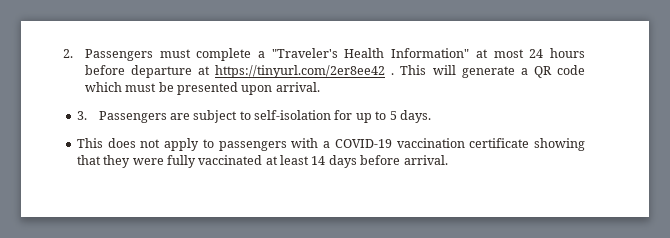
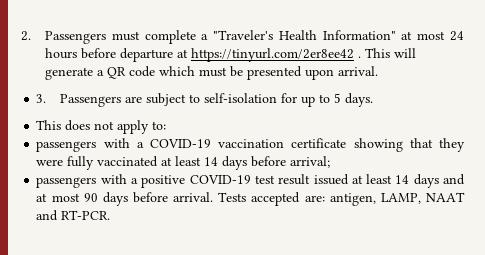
[202,139,214,148] to -> [152,121,167,130] to: //
[403,155,448,165] arrival. -> [290,156,331,168] [36,174,466,188] [36,192,465,206] [36,210,111,221] arrival; // passengers with a positive COVID-19 test result issued at least 14 days and at most 90 days before arrival. Tests accepted are: antigen, LAMP, NAAT and RT-PCR.

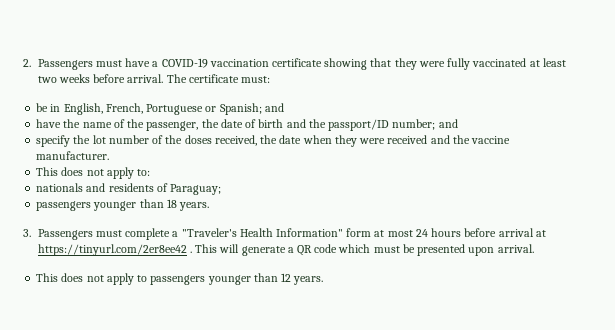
(140, 36) none -> [125,58,566,70] [37,74,270,83] [36,103,284,115] [36,119,458,131] [36,135,511,147] [36,151,110,160] [36,167,151,179] [36,183,222,195] [36,199,210,211] [23,229,122,240] have a COVID-19 vaccination certificate showing that they were fully vaccinated at least two weeks before arrival. The certificate must: // be in English, French, Portuguese or Spanish; and // have the name of the passenger, the date of birth and the passport/ID number; and // specify the lot number of the doses received, the date when they were received and the vaccine manufacturer. // This does not apply to: // nationals and residents of Paraguay; // passengers younger than 18 years. // 3. Passengers must
(396, 35) none -> [346,228,372,237] form
[119,48,173,62] departure -> [498,228,534,237] arrival
[36,93,374,107] [36,120,167,134] [36,138,465,152] [36,156,331,170] [36,174,466,188] [36,192,465,206] [36,210,111,221] 3. Passengers are subject to self-isolation for up to 5 days. // This does not apply to: // passengers with a COVID-19 vaccination certificate showing that they were fully vaccinated at least 14 days before arrival; // passengers with a positive COVID-19 test result issued at least 14 days and at most 90 days before arrival. Tests accepted are: antigen, LAMP, NAAT and RT-PCR. -> [36,273,324,285] This does not apply to passengers younger than 12 years.

